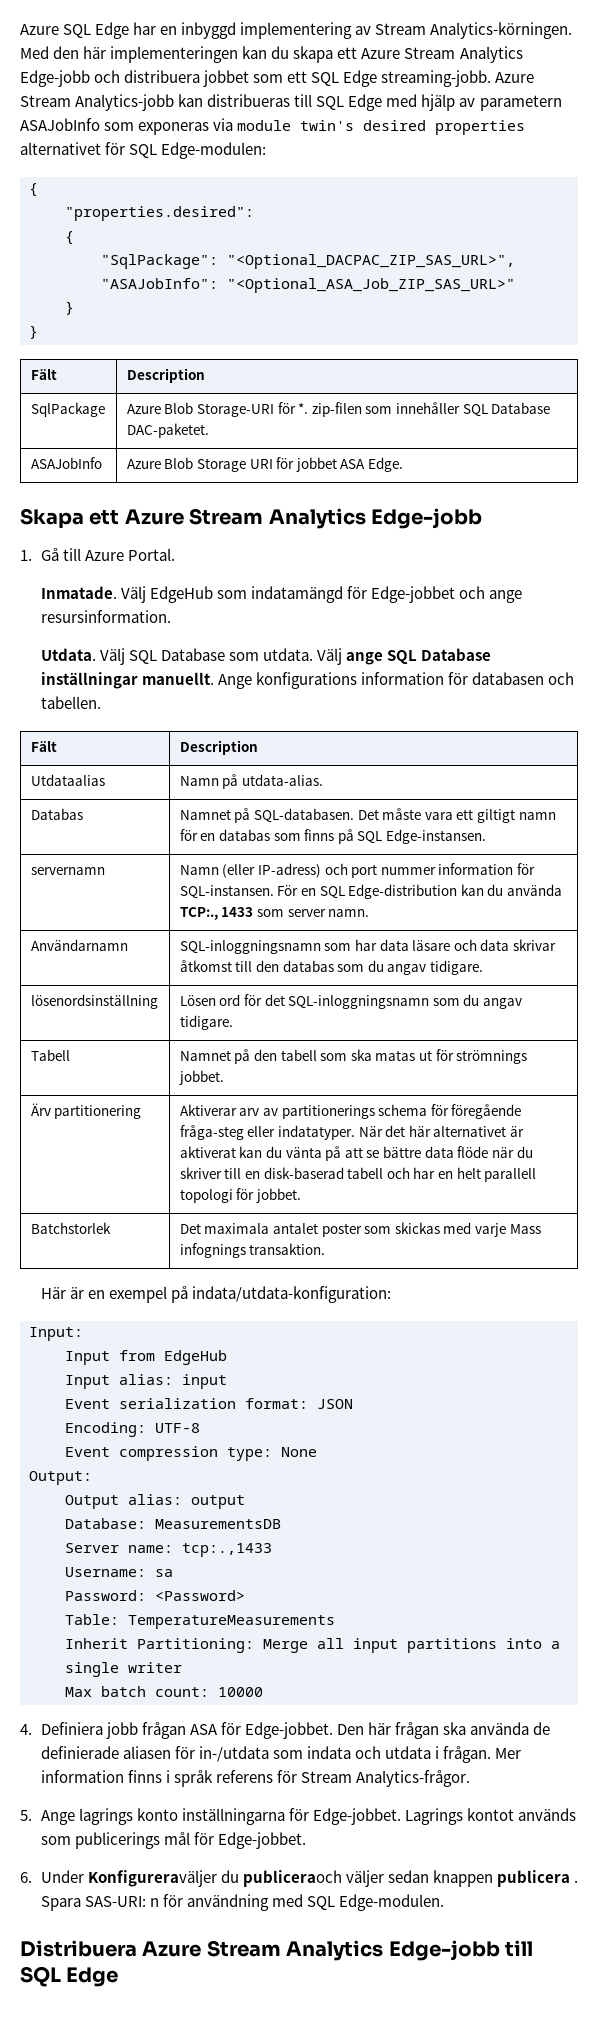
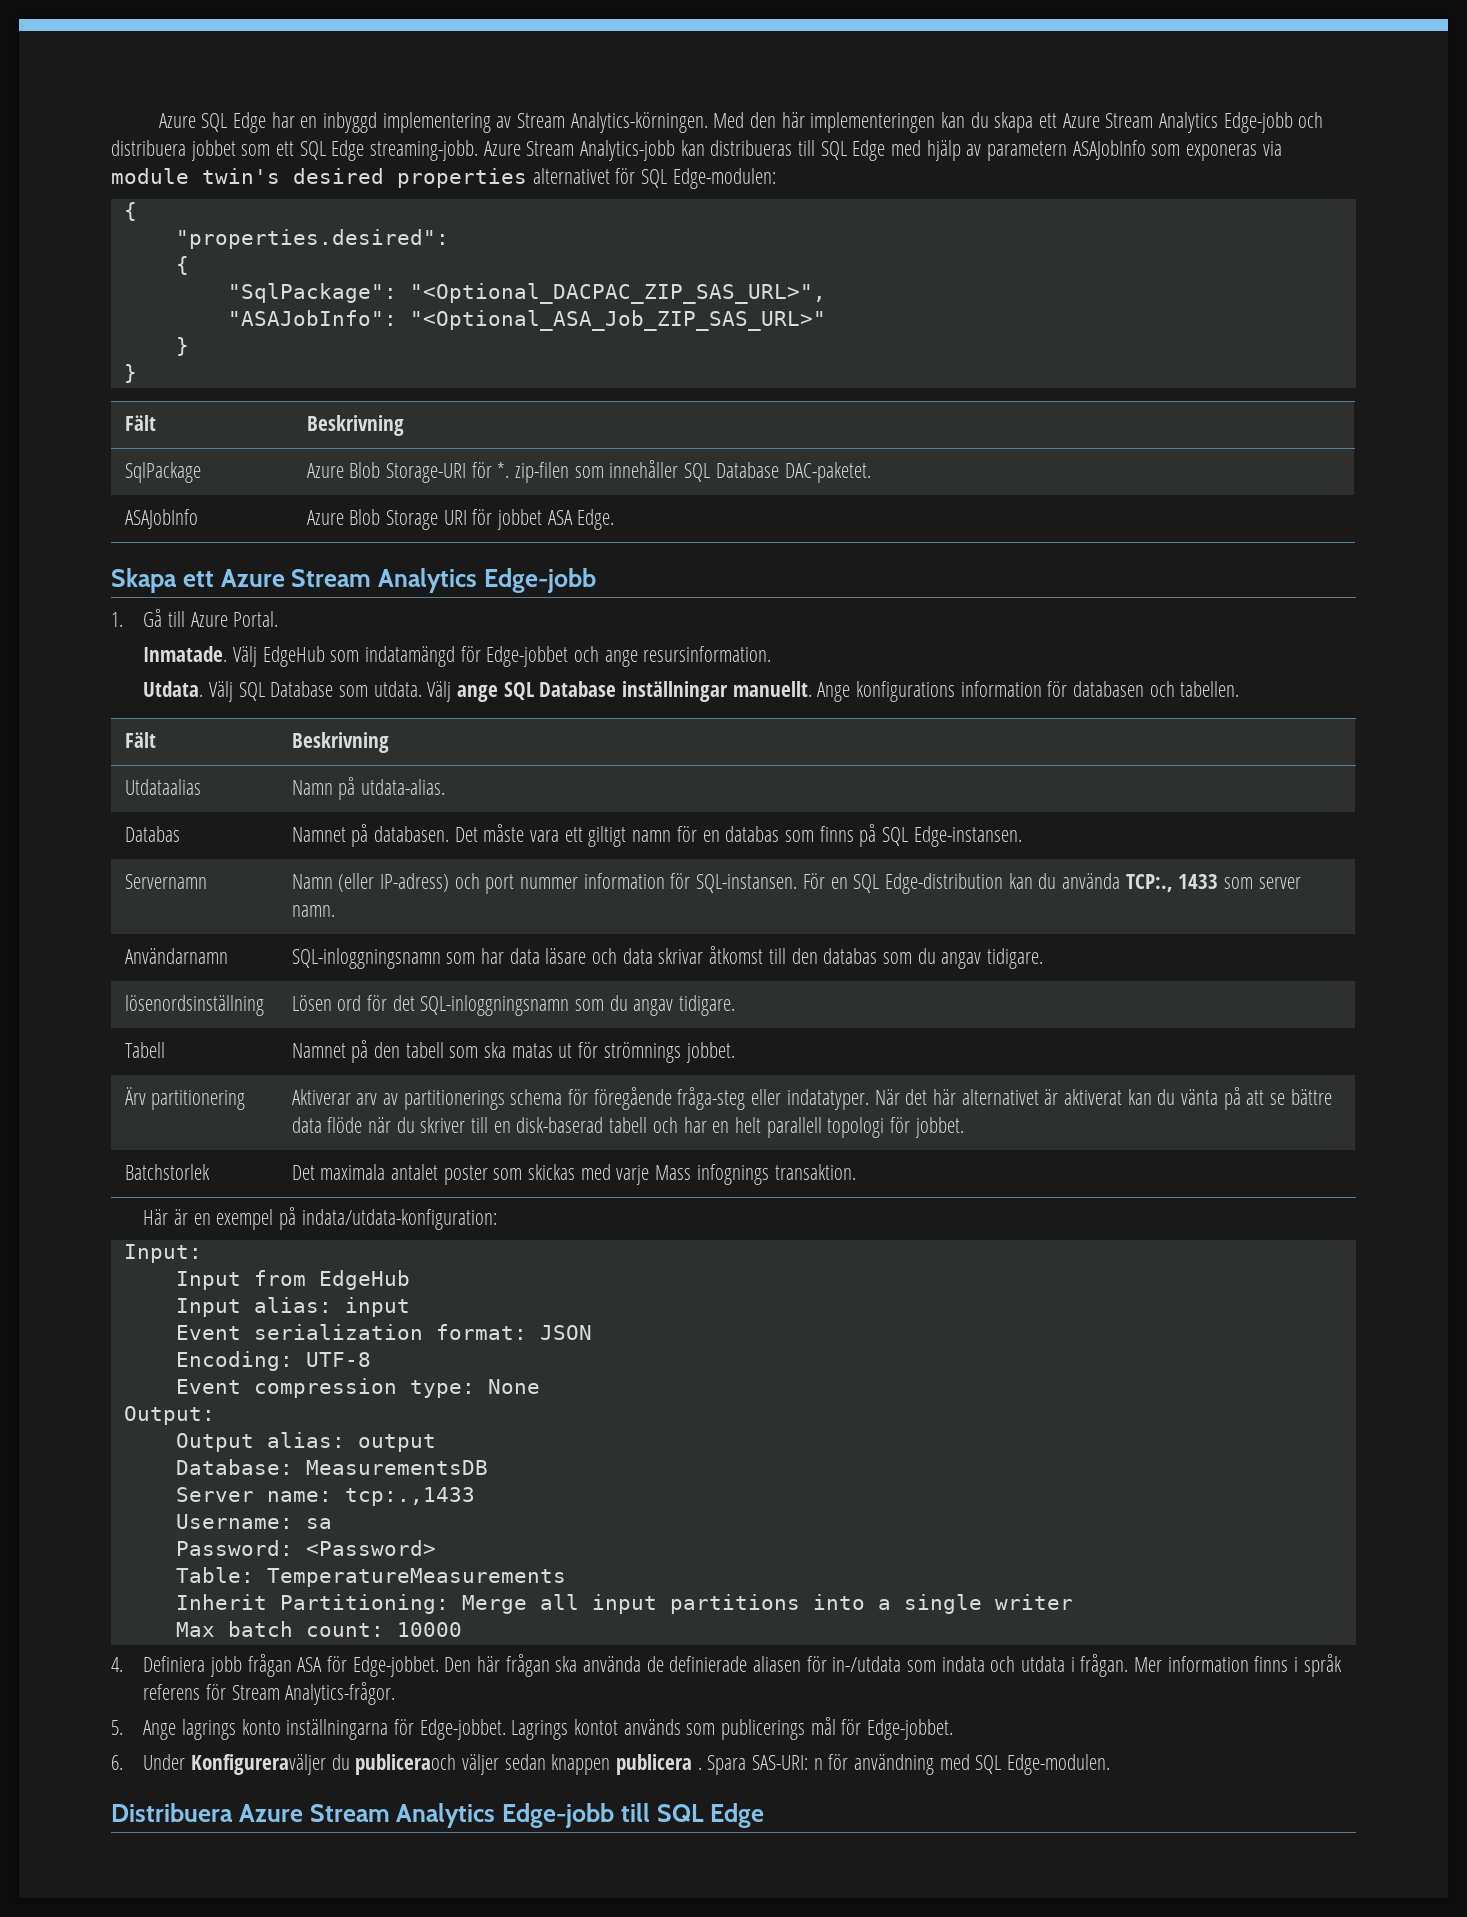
[126,368,205,383] Description -> [306,415,404,436] Beskrivning
[179,740,258,755] Description -> [291,732,389,753] Beskrivning
[253,808,354,823] SQL-databasen. -> [374,826,450,842] databasen.
[30,867,105,875] servernamn -> [124,874,207,889] Servernamn

